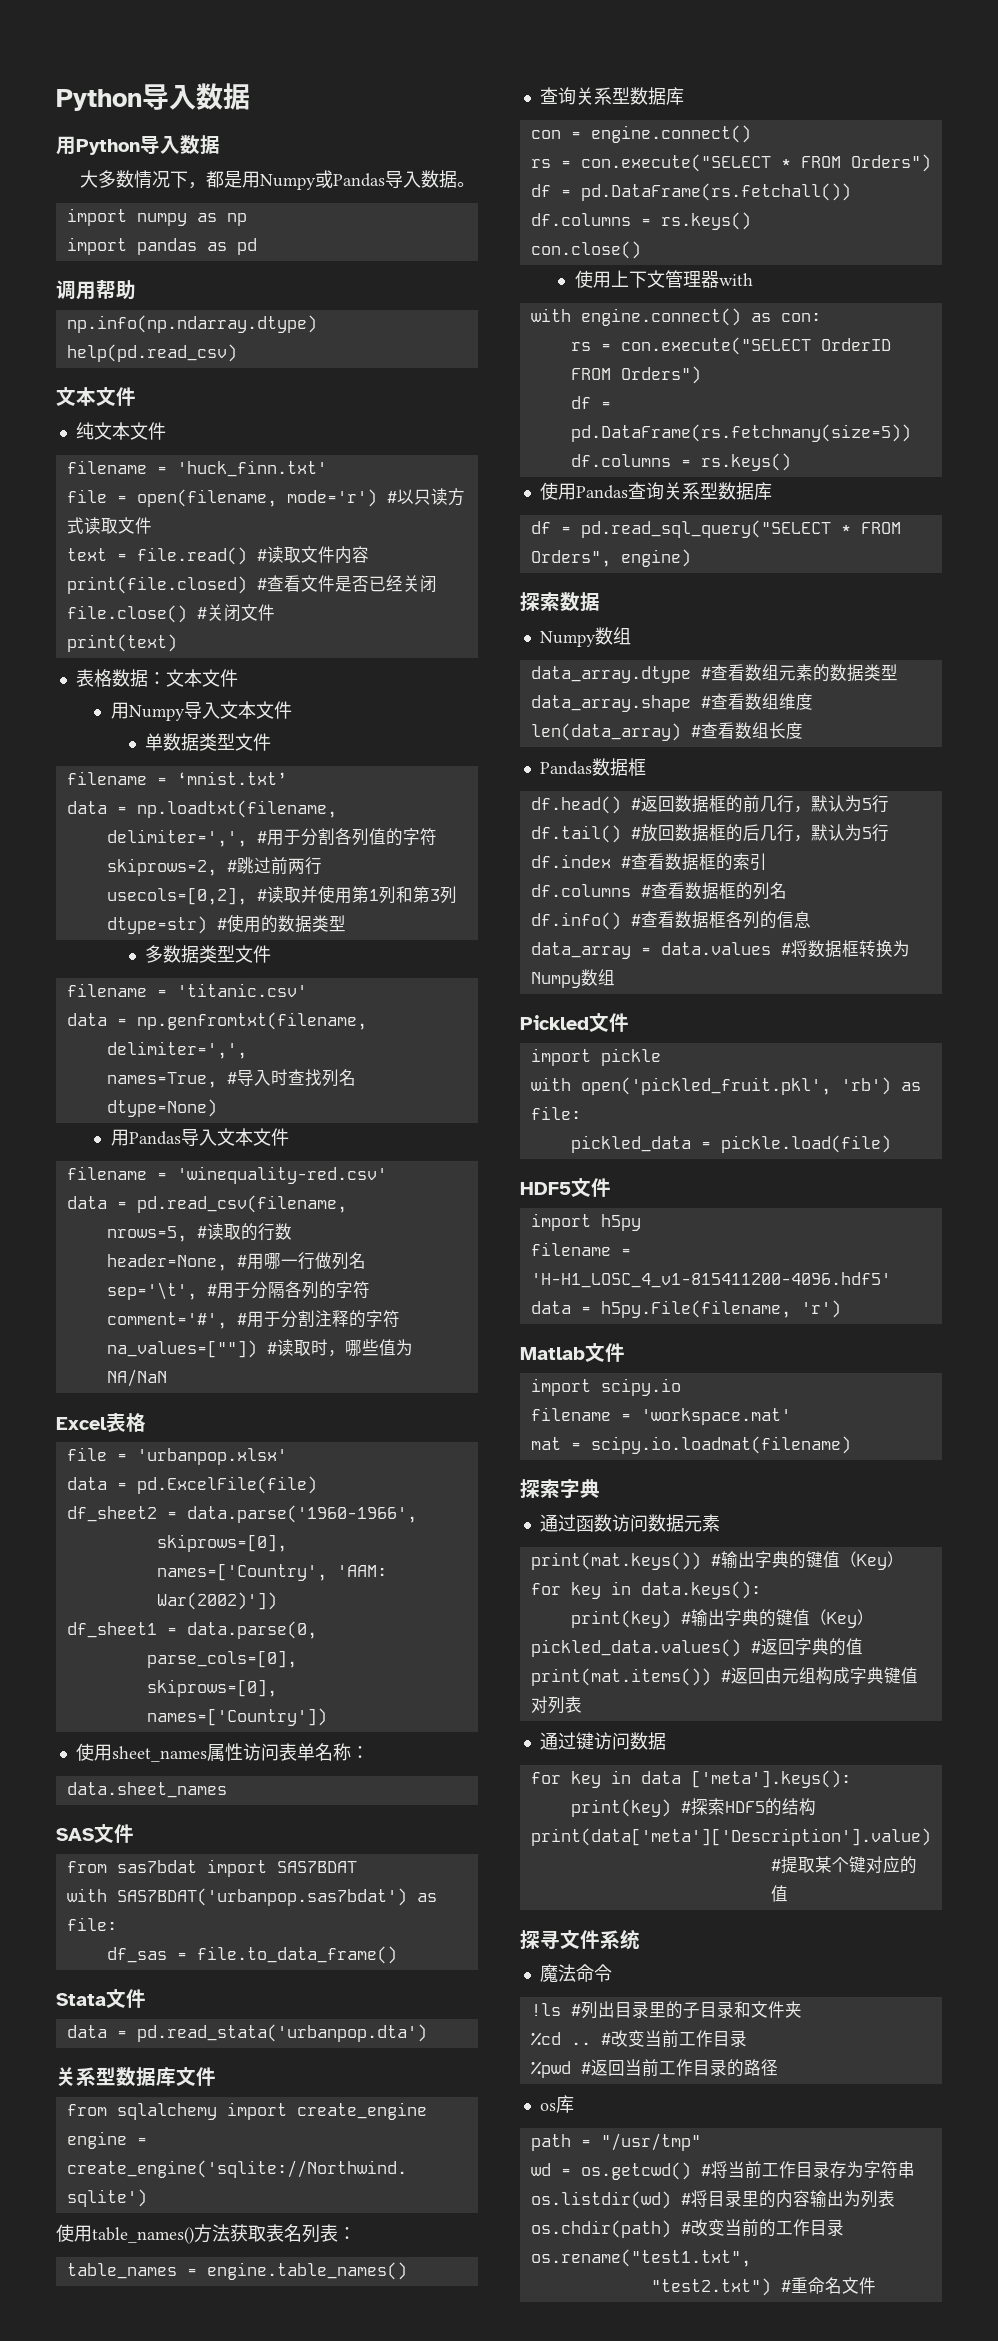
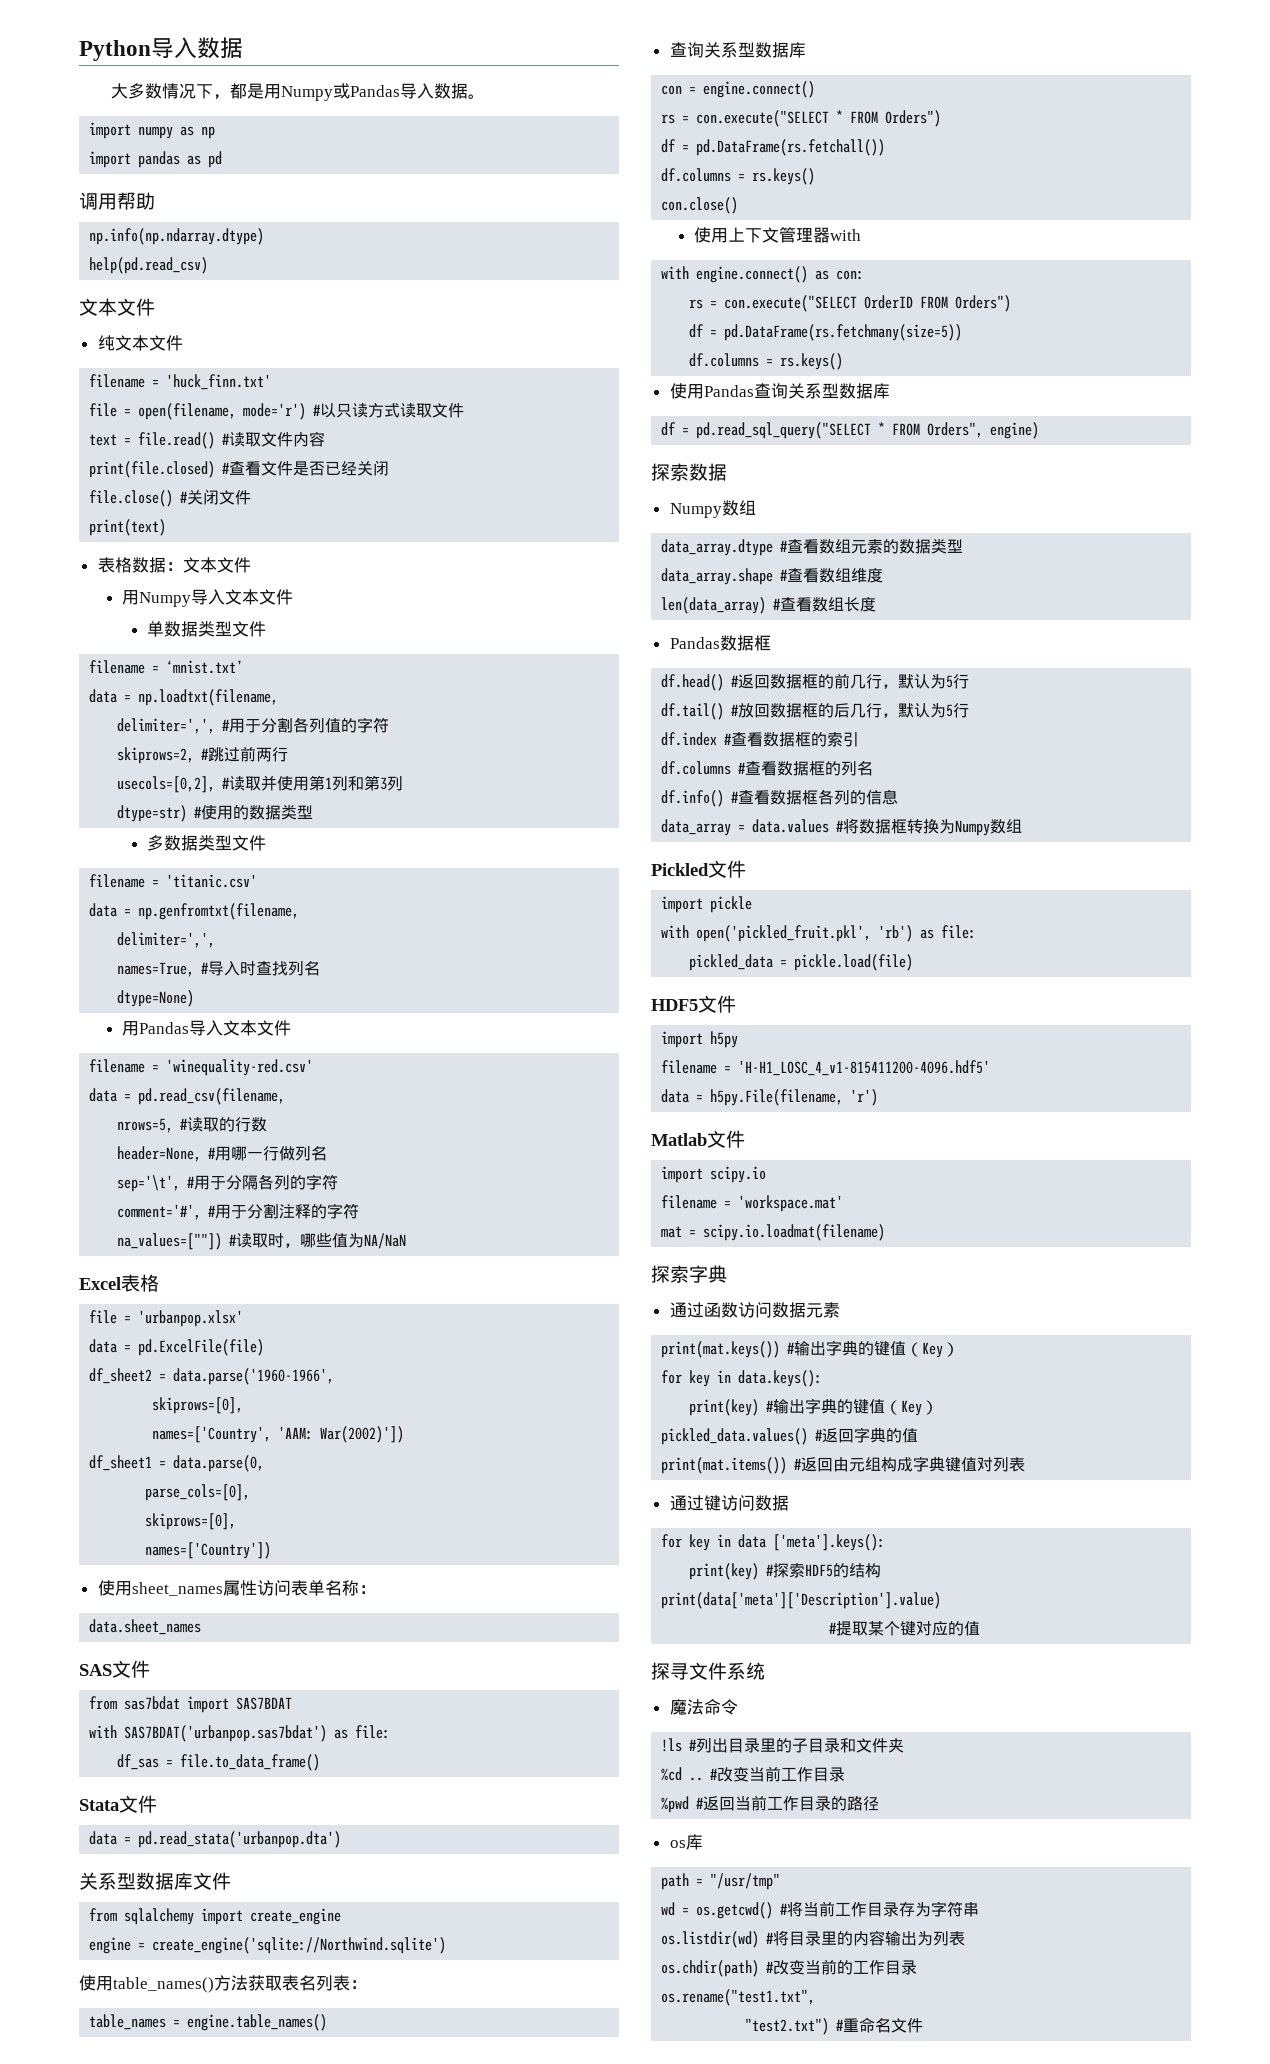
[56,83,250,111] [56,135,220,155] Python导入数据 // 用Python导入数据 -> [79,37,243,61] Python导入数据

